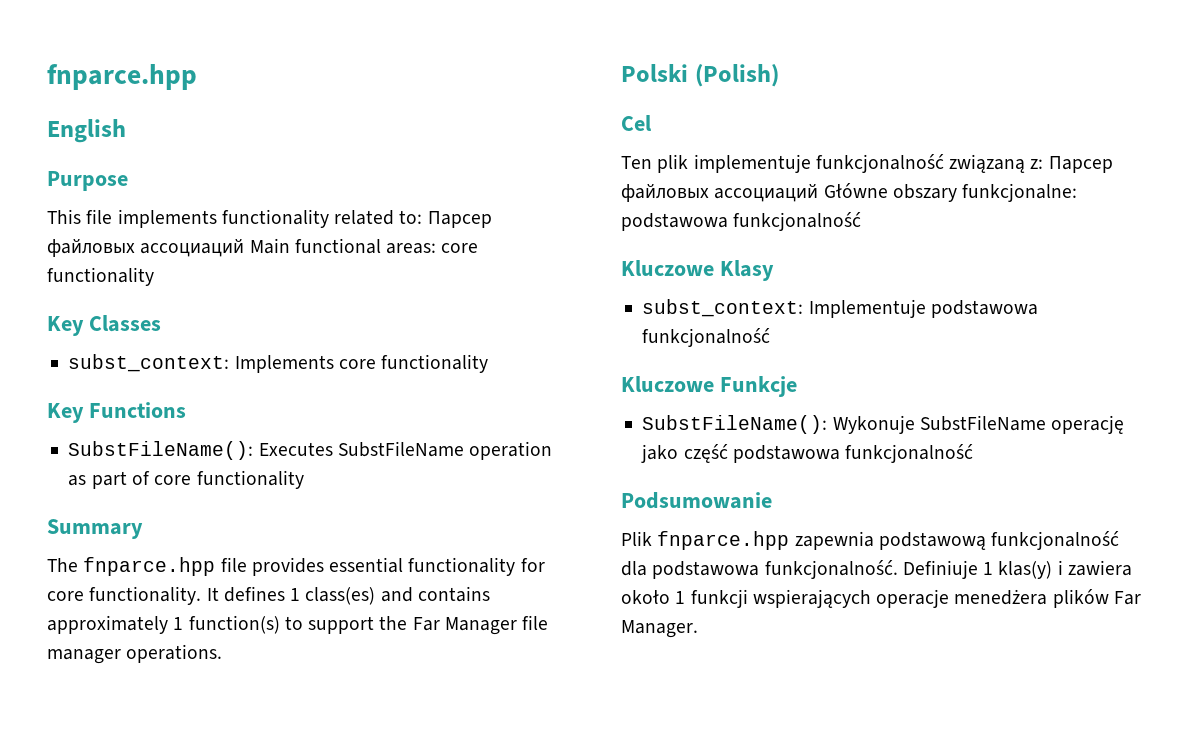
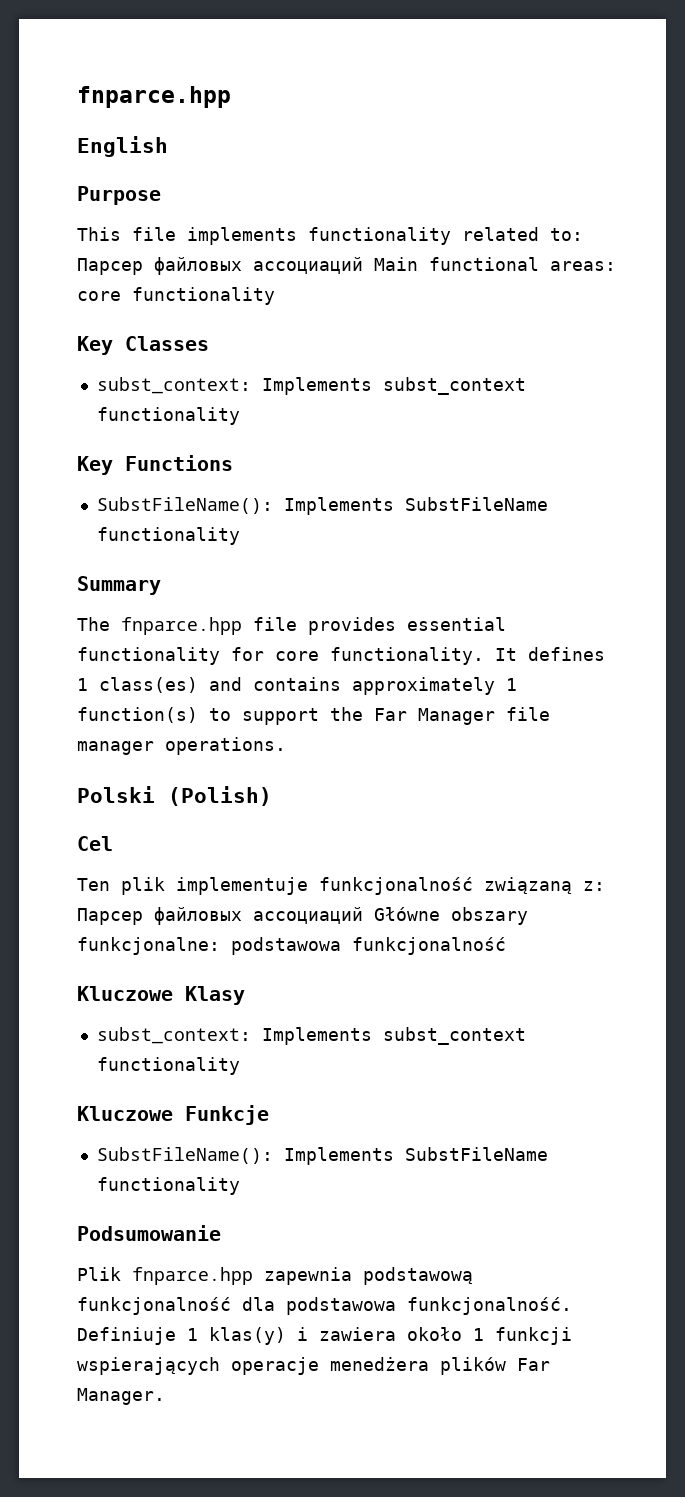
[338,359,376,369] core -> [382,377,526,395] subst_context
[258,441,553,460] [68,471,192,489] Executes SubstFileName operation as part of core -> [283,497,548,515] Implements SubstFileName
[808,299,1038,318] [642,328,771,347] Implementuje podstawowa funkcjonalność -> [261,1027,526,1045] [96,1057,240,1075] Implements subst_context functionality
[832,415,1125,434] [641,444,974,463] Wykonuje SubstFileName operację jako część podstawowa funkcjonalność -> [283,1147,548,1165] [96,1177,240,1195] Implements SubstFileName functionality

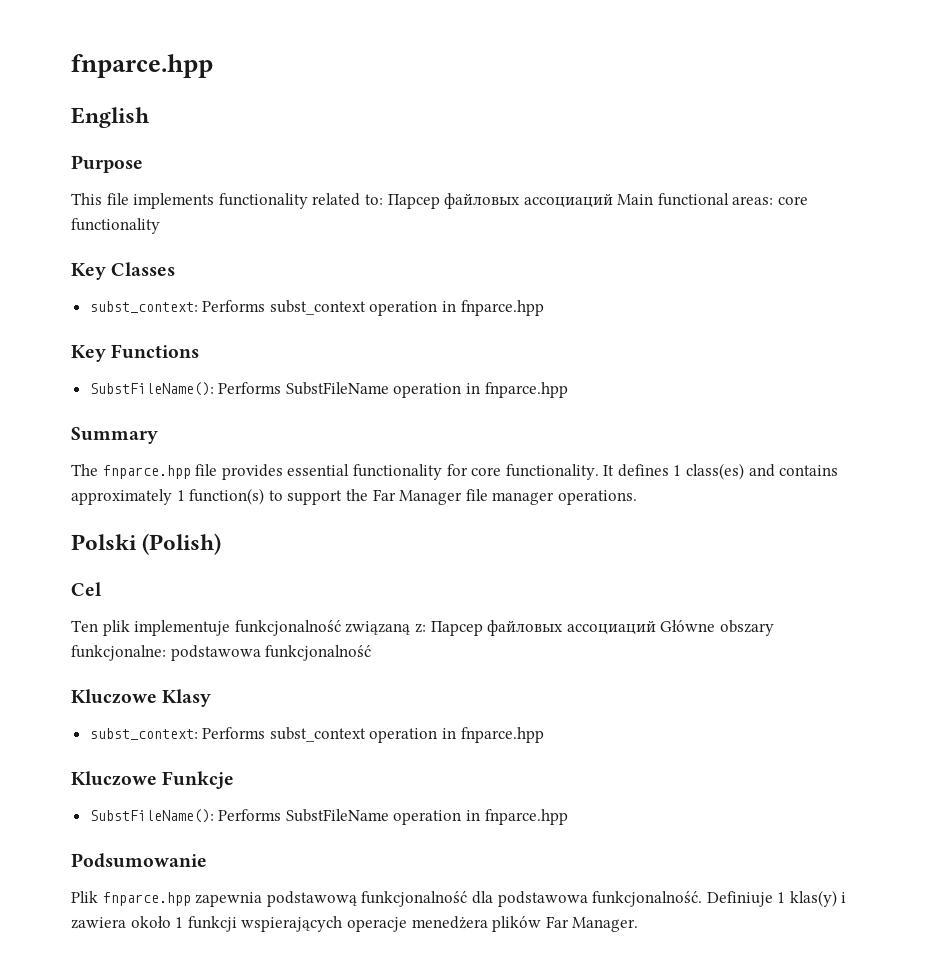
[261,377,526,395] [96,407,240,425] [77,455,233,475] [96,497,548,515] [96,527,240,545] Implements subst_context functionality // Key Functions // SubstFileName(): Implements SubstFileName functionality -> [202,300,544,316] [71,344,200,362] [89,382,568,398] Performs subst_context operation in fnparce.hpp // Key Functions // SubstFileName(): Performs SubstFileName operation in fnparce.hpp
[261,1027,526,1045] [96,1057,240,1075] [77,1105,269,1125] [96,1147,548,1165] [96,1177,240,1195] Implements subst_context functionality // Kluczowe Funkcje // SubstFileName(): Implements SubstFileName functionality -> [202,727,544,743] [71,771,235,789] [89,809,568,825] Performs subst_context operation in fnparce.hpp // Kluczowe Funkcje // SubstFileName(): Performs SubstFileName operation in fnparce.hpp

